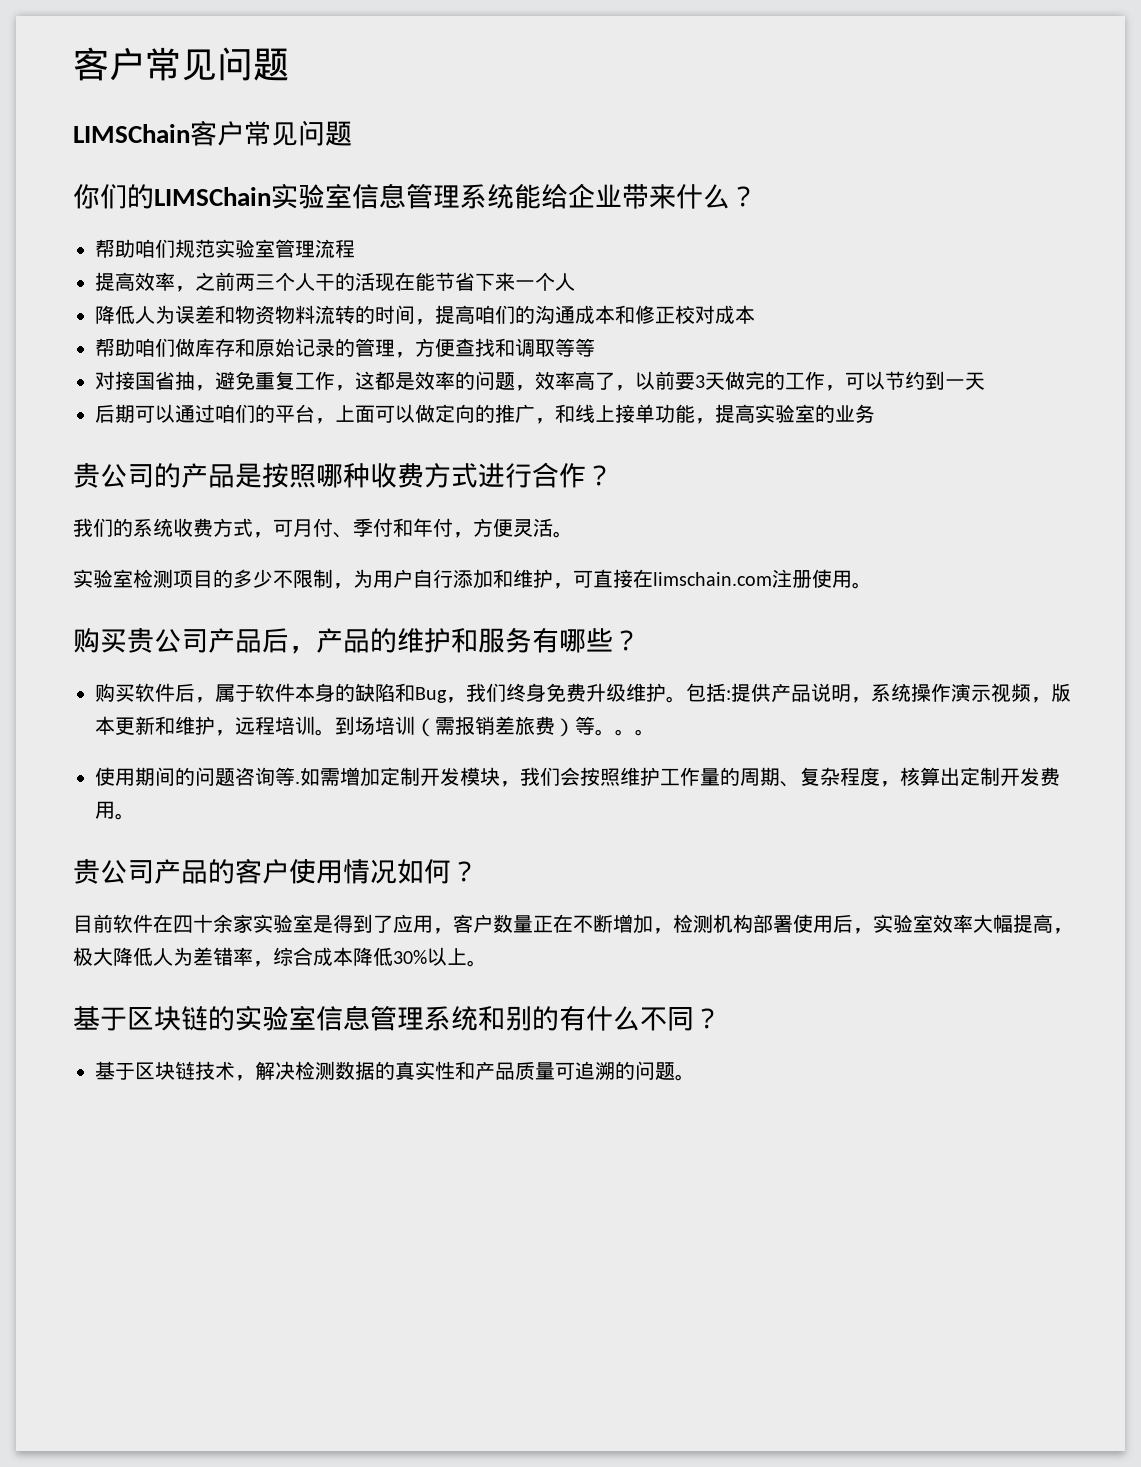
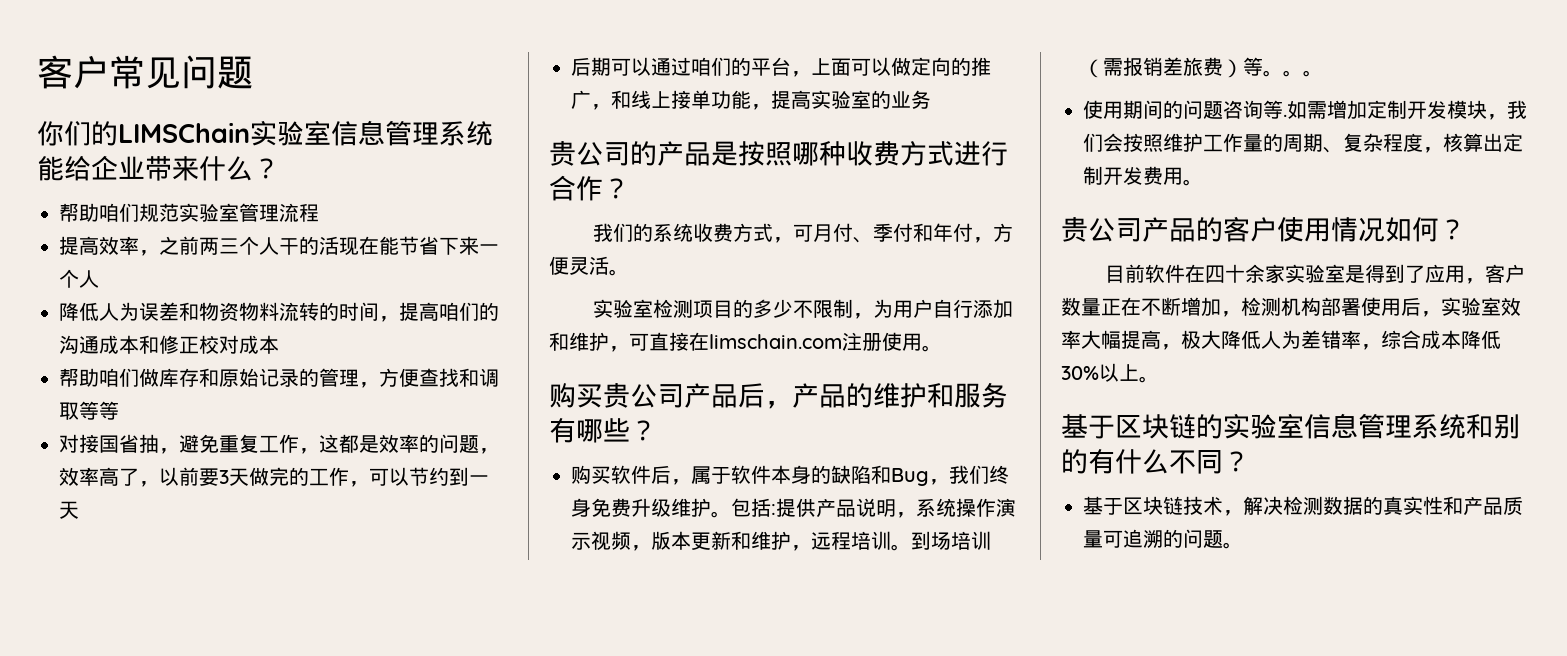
[73,47,289,81] [73,120,352,146] 客户常见问题 // LIMSChain客户常见问题 -> [37,55,253,89] 客户常见问题

